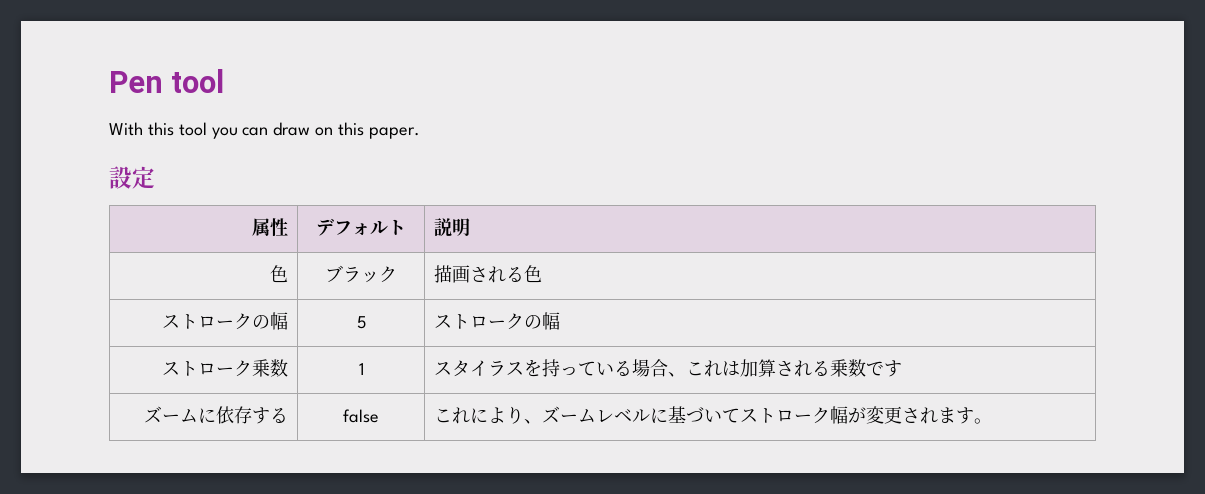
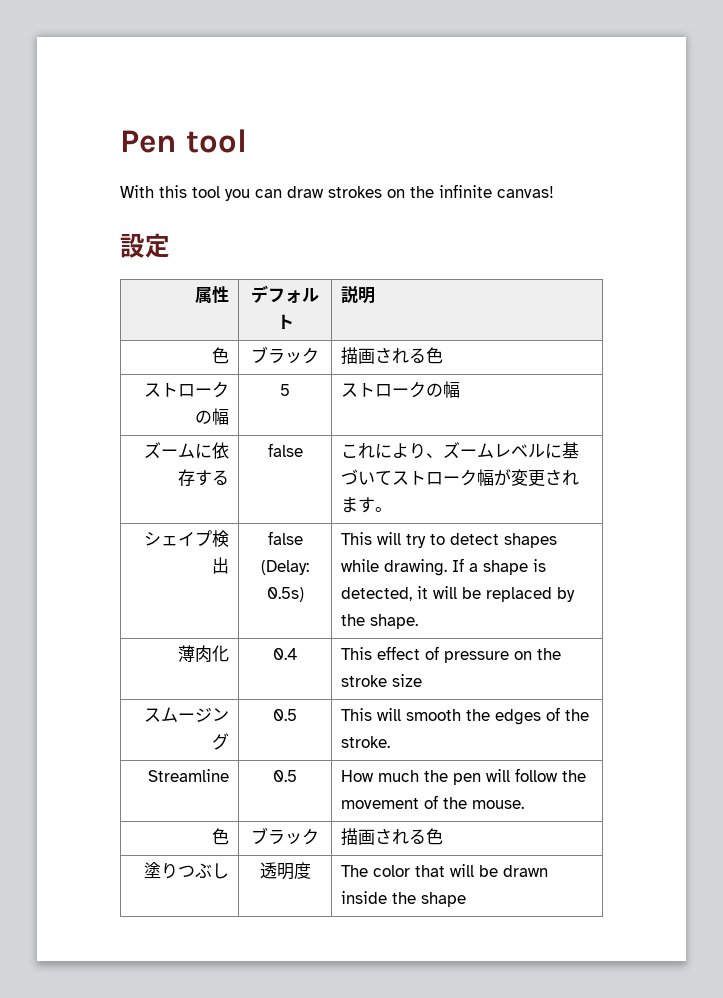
[315,122,420,139] on this paper. -> [328,184,554,198] strokes on the infinite canvas!
[162,359,289,377] [358,363,364,375] [433,359,902,377] // ストローク乗数 | 1 | スタイラスを持っている場合、これは加算される乗数です -> (461, 389) none
(992, 421) none -> [143,530,229,547] [211,557,229,574] [267,531,303,545] [261,560,309,575] [266,587,304,602] [341,532,558,548] [341,558,547,576] [341,586,576,602] [341,614,419,629] [177,645,229,662] [273,648,297,660] [341,646,562,663] [341,674,423,687] [143,707,229,722] [211,733,229,750] [273,709,297,721] [341,707,590,725] [341,736,391,748] [147,769,229,782] [273,770,297,782] [341,768,587,785] [341,795,525,809] [211,828,229,845] [251,827,319,845] [341,828,444,846] [143,862,229,879] [259,862,311,880] [341,864,549,877] [341,891,467,907] // シェイプ検出 | false (Delay: 0.5s) | This will try to detect shapes while drawing. If a shape is detected, it will be replaced by the shape. // 薄肉化 | 0.4 | This effect of pressure on the stroke size // スムージング | 0.5 | This will smooth the edges of the stroke. // Streamline | 0.5 | How much the pen will follow the movement of the mouse. // 色 | ブラック | 描画される色 // 塗りつぶし | 透明度 | The color that will be drawn inside the shape

